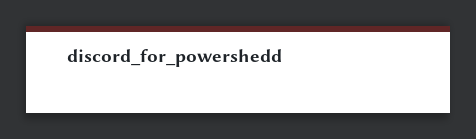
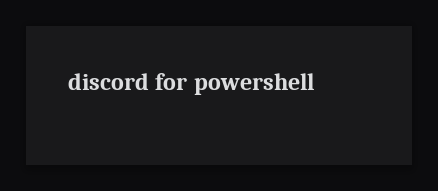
[67,49,282,67] discord_for_powershedd -> [68,73,314,95] discord for powershell

